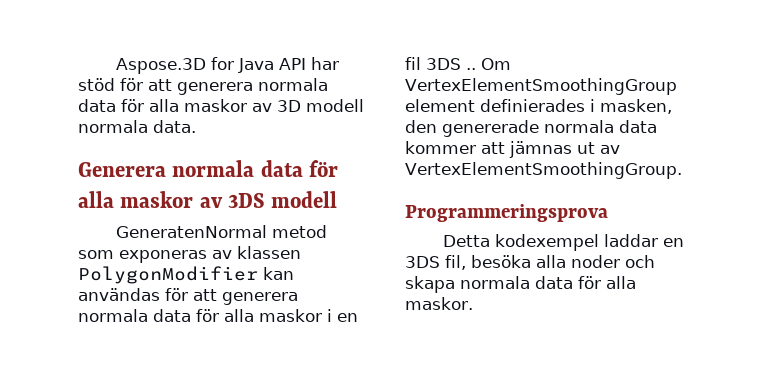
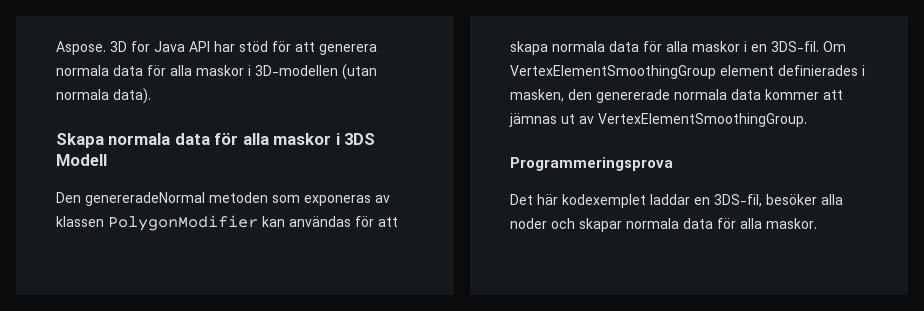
[115,58,206,74] Aspose.3D -> [56,41,127,55] Aspose. 3D
[252,99,364,112] [78,120,196,133] [78,160,339,177] [78,191,338,208] [115,225,327,238] av 3D modell normala data. // Generera normala data för alla maskor av 3DS modell // GeneratenNormal metod -> [248,64,377,80] [56,88,151,104] [56,133,376,148] [56,154,107,166] [56,192,268,206] i 3D-modellen (utan normala data). // Skapa normala data för alla maskor i 3DS Modell // Den genereradeNormal metoden
[222,292,298,305] generera -> [510,41,548,55] skapa
[405,57,476,70] fil 3DS .. -> [771,41,819,52] 3DS-fil.
[442,234,684,251] [405,255,531,270] Detta kodexempel laddar en 3DS fil, besöka -> [510,194,817,208] Det här kodexemplet laddar en 3DS-fil, besöker
[405,276,455,293] skapa -> [579,218,622,232] skapar

